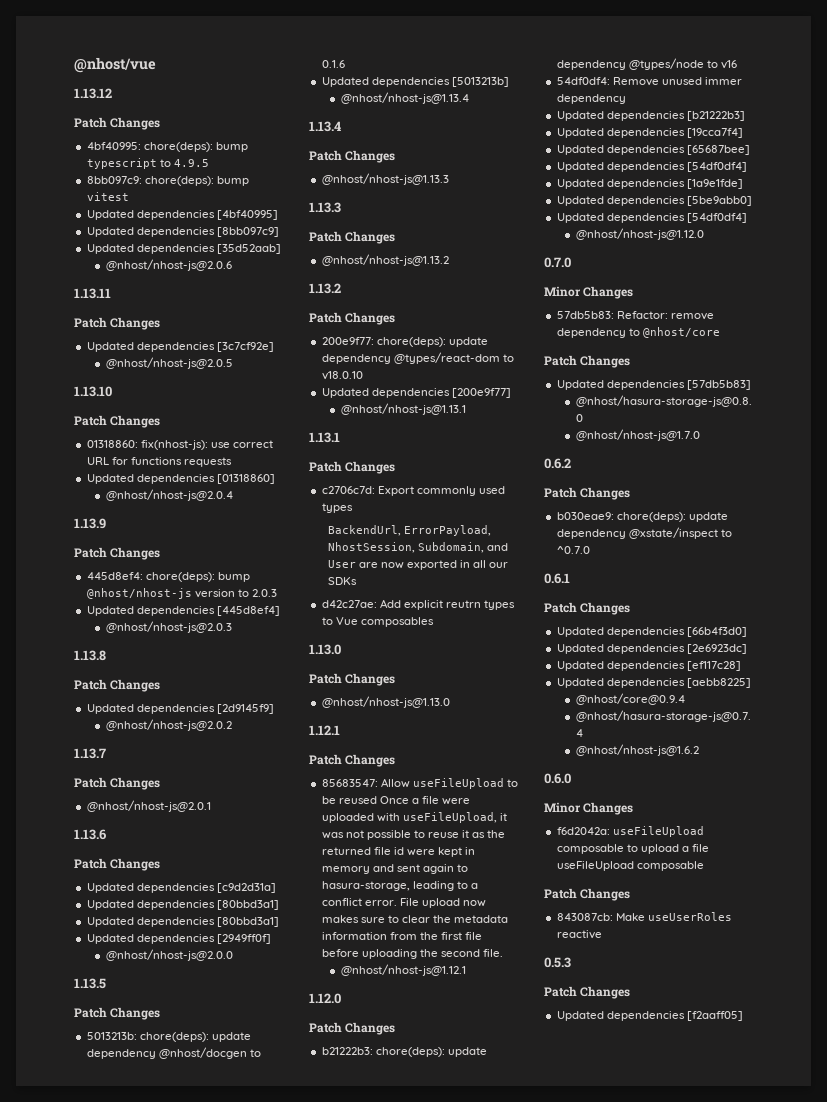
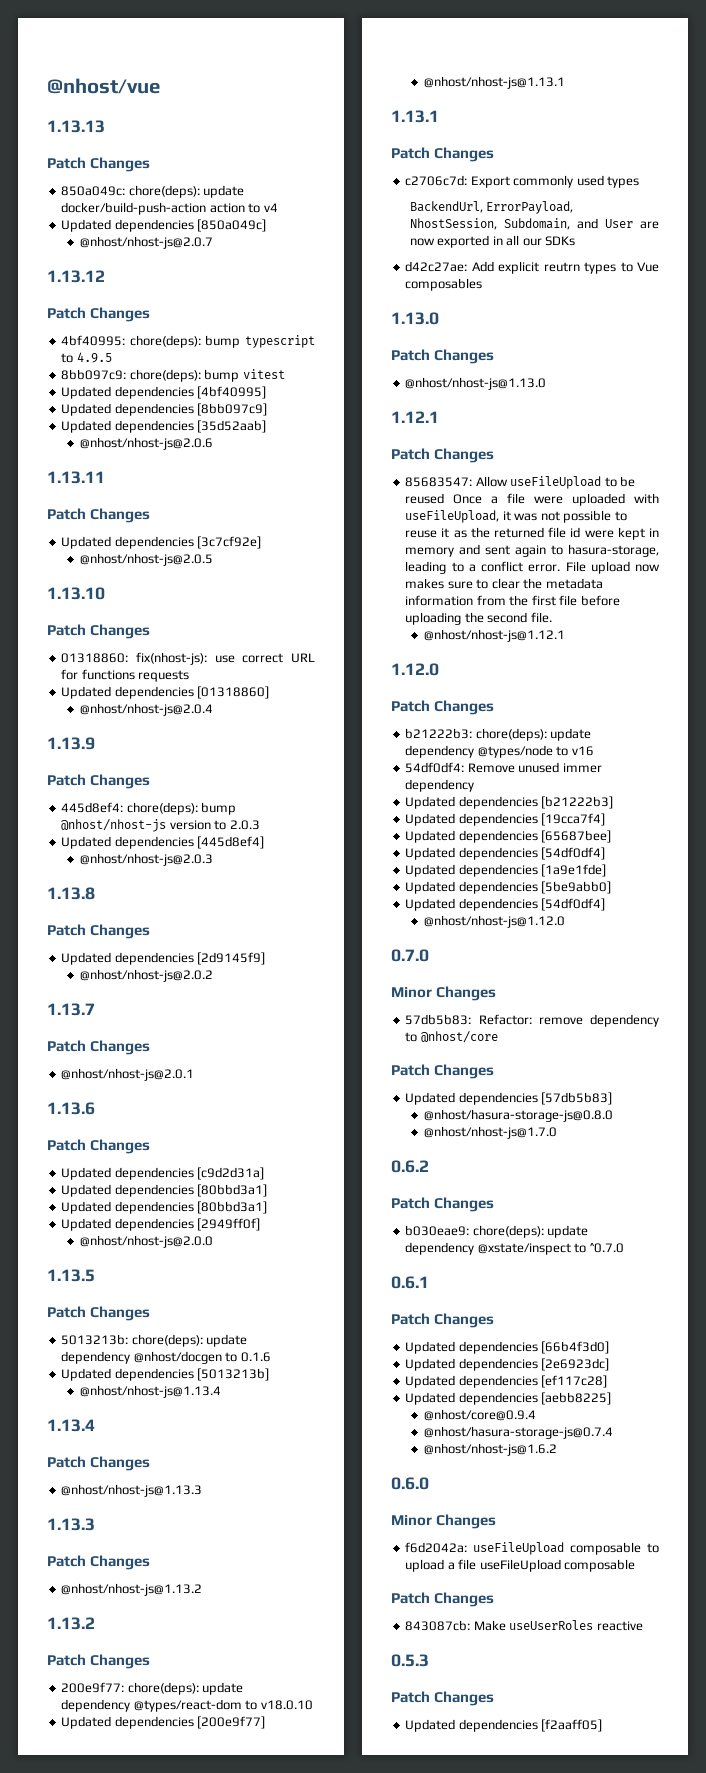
(156, 65) none -> [47,120,105,133] [47,157,151,172] [61,185,245,198] [61,202,278,215] [61,219,267,232] [80,236,214,249] // 1.13.13 // Patch Changes // 850a049c: chore(deps): update docker/build-push-action action to v4 // Updated dependencies [850a049c] // @nhost/nhost-js@2.0.7

